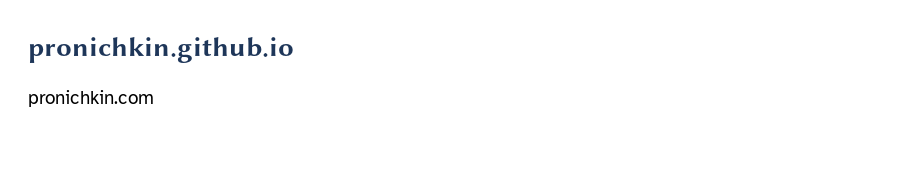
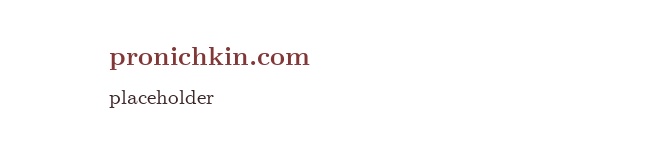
[28,37,294,63] [28,90,154,107] pronichkin.github.io // pronichkin.com -> [109,47,310,70] [109,90,214,108] pronichkin.com // placeholder

